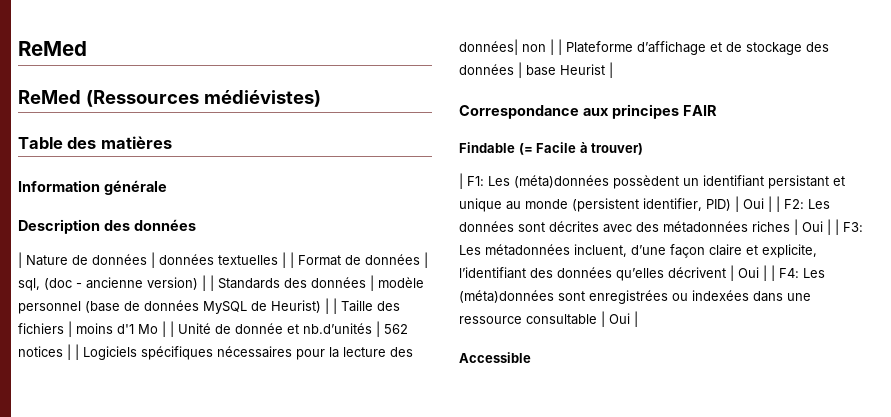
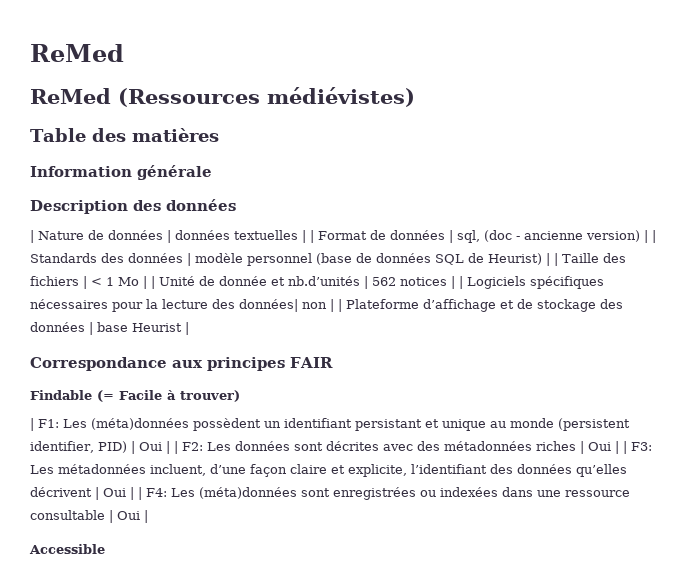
[203,301,247,314] MySQL -> [435,254,464,265] SQL
[76,323,134,334] moins d'1 -> [91,277,114,286] < 1

